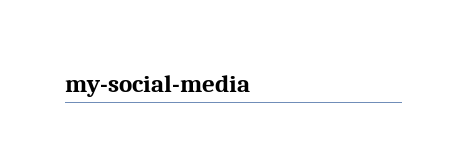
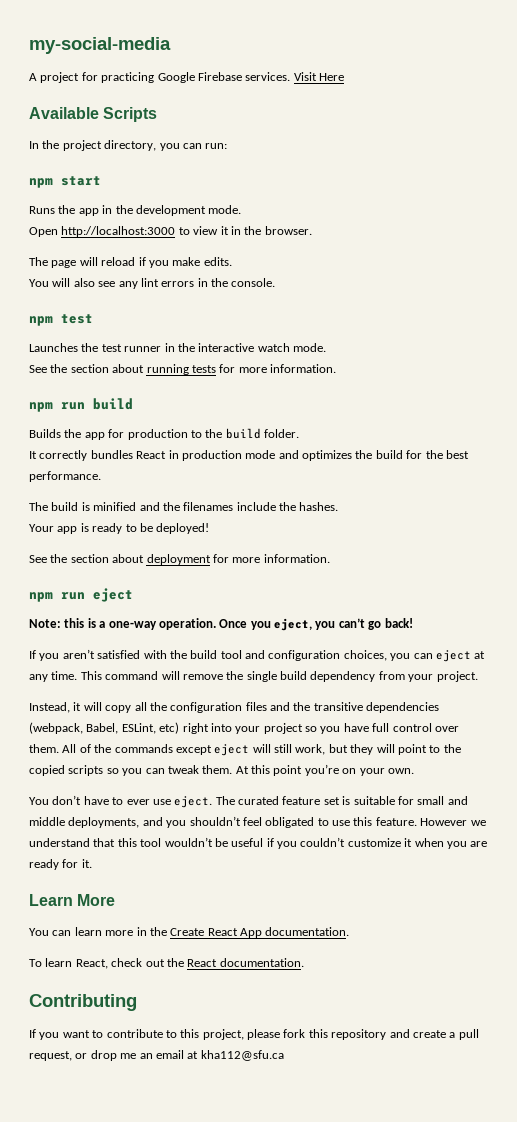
(250, 86) none -> [29,72,344,83] [29,107,158,122] [29,140,228,151] [29,176,101,188] [29,205,242,216] [29,226,312,237] [29,257,232,268] [29,278,276,289] [29,314,93,326] [29,343,326,352] [29,364,336,375] [29,398,133,412] [29,428,299,440] [29,450,469,461] [29,471,101,482] [29,502,339,511] [29,523,210,534] [29,554,330,565] [29,588,133,602] [29,618,413,631] [29,649,486,662] [29,671,478,682] [29,702,440,713] [29,722,459,734] [29,744,461,756] [29,764,414,776] [29,795,468,808] [29,816,486,828] [29,837,488,849] [29,859,92,870] [29,894,116,906] [29,927,350,938] [29,958,304,969] [29,994,137,1011] [29,1029,479,1040] [29,1050,284,1061] // A project for practicing Google Firebase services. Visit Here // Available Scripts // In the project directory, you can run: // npm start // Runs the app in the development mode. // Open http://localhost:3000 to view it in the browser. // The page will reload if you make edits. // You will also see any lint errors in the console. // npm test // Launches the test runner in the interactive watch mode. // See the section about running tests for more information. // npm run build // Builds the app for production to the build folder. // It correctly bundles React in production mode and optimizes the build for the best performance. // The build is minified and the filenames include the hashes. // Your app is ready to be deployed! // See the section about deployment for more information. // npm run eject // Note: this is a one-way operation. Once you eject, you can’t go back! // If you aren’t satisfied with the build tool and configuration choices, you can eject at any time. This command will remove the single build dependency from your project. // Instead, it will copy all the configuration files and the transitive dependencies (webpack, Babel, ESLint, etc) right into your project so you have full control over them. All of the commands except eject will still work, but they will point to the copied scripts so you can tweak them. At this point you’re on your own. // You don’t have to ever use eject. The curated feature set is suitable for small and middle deployments, and you shouldn’t feel obligated to use this feature. However we understand that this tool wouldn’t be useful if you couldn’t customize it when you are ready for it. // Learn More // You can learn more in the Create React App documentation. // To learn React, check out the React documentation. // Contributing // If you want to contribute to this project, please fork this repository and create a pull request, or drop me an email at kha112@sfu.ca

